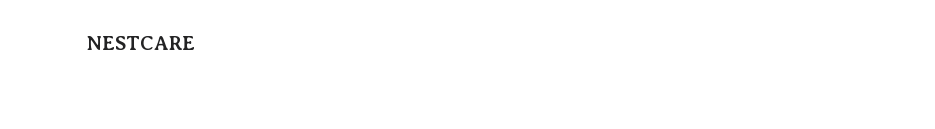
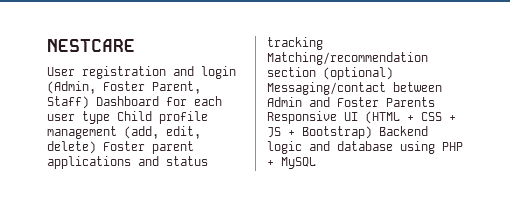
(195, 43) none -> [47,66,236,79] [47,81,201,94] [47,96,222,109] [47,111,208,124] [47,126,201,139] [47,141,194,154] [47,156,208,169] [267,37,323,50] [267,52,428,65] [267,67,393,80] [267,82,442,95] [267,97,435,107] [267,111,456,124] [267,126,428,139] [267,141,463,154] [267,157,316,169] // User registration and login (Admin, Foster Parent, Staff) Dashboard for each user type Child profile management (add, edit, delete) Foster parent applications and status tracking Matching/recommendation section (optional) Messaging/contact between Admin and Foster Parents Responsive UI (HTML + CSS + JS + Bootstrap) Backend logic and database using PHP + MySQL

